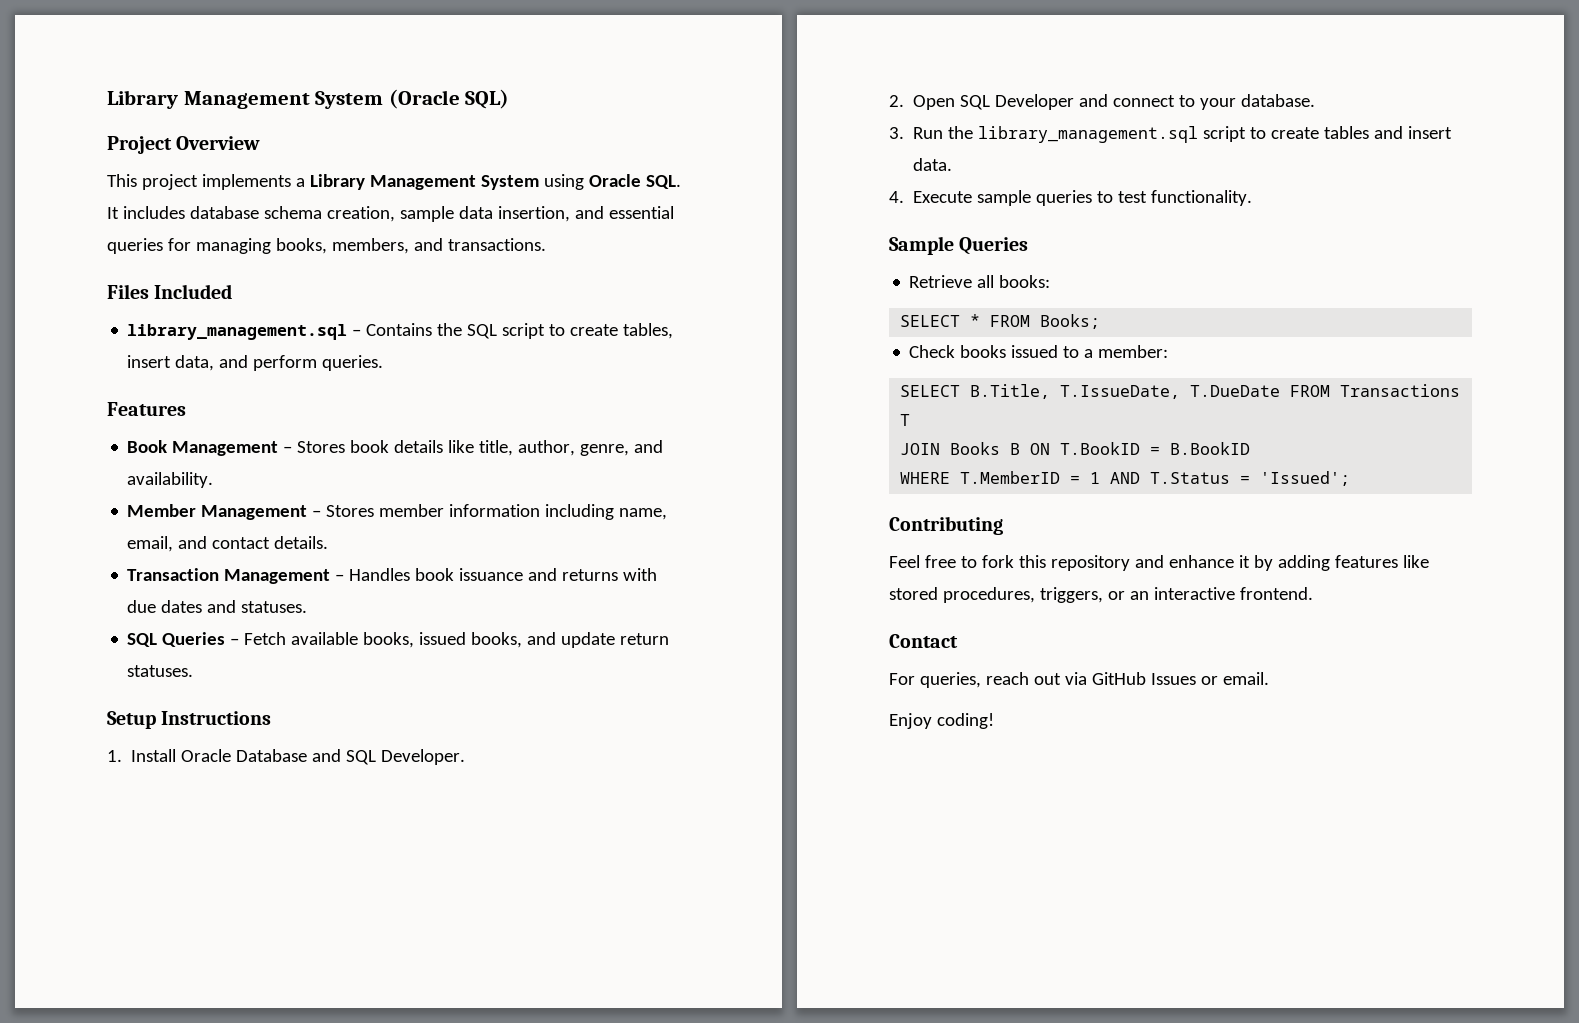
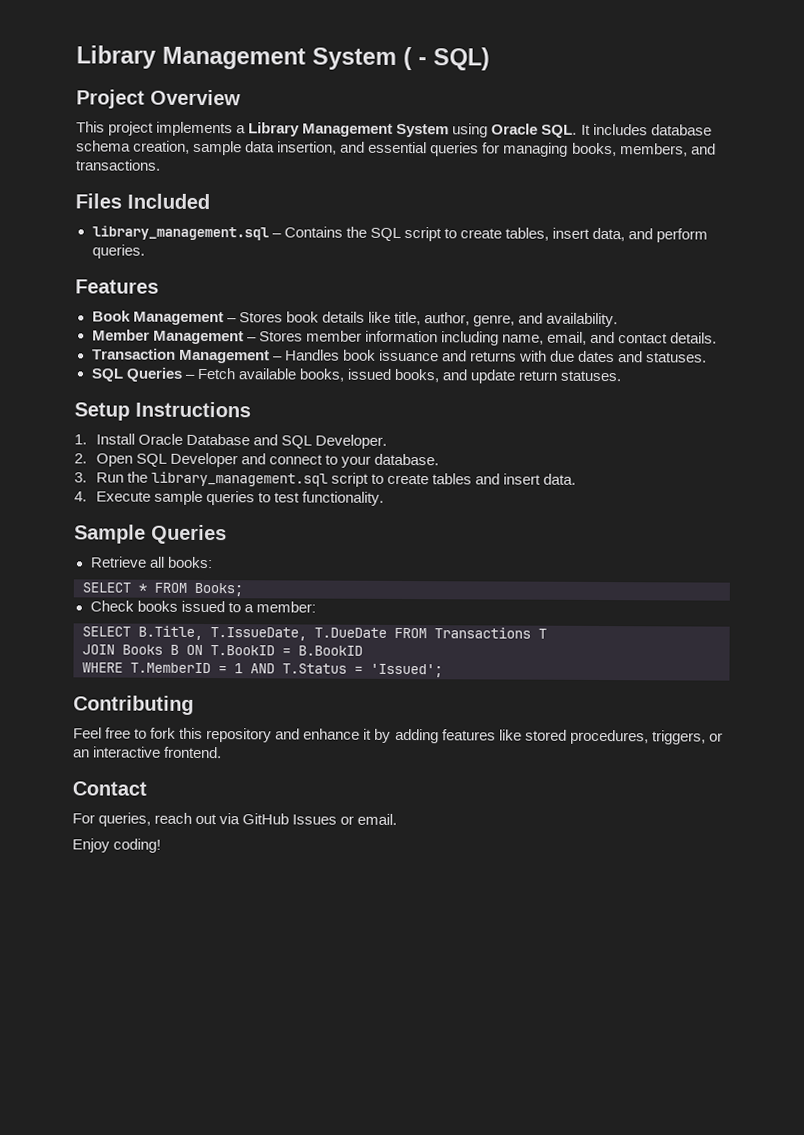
[107,89,460,109] Library Management System (Oracle -> [76,45,427,71] Library Management System ( -

